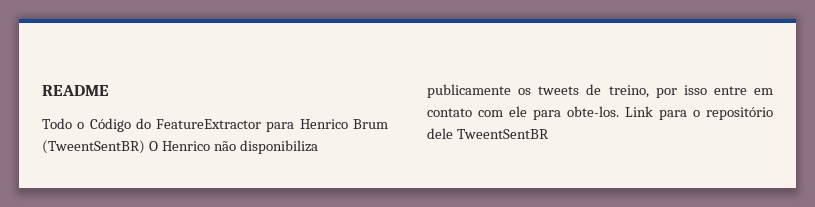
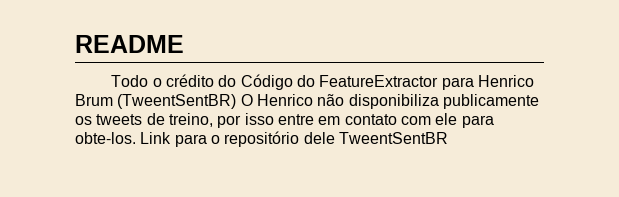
(85, 125) none -> [166,74,237,87] crédito do

